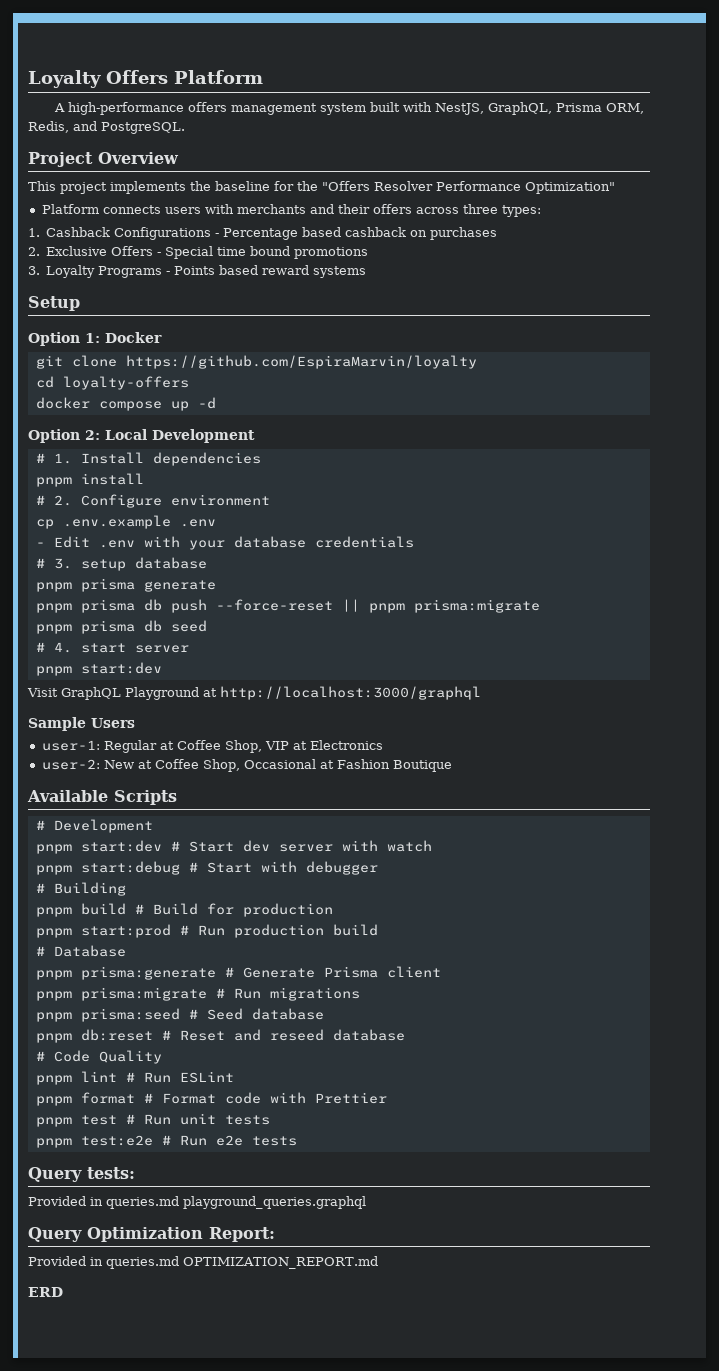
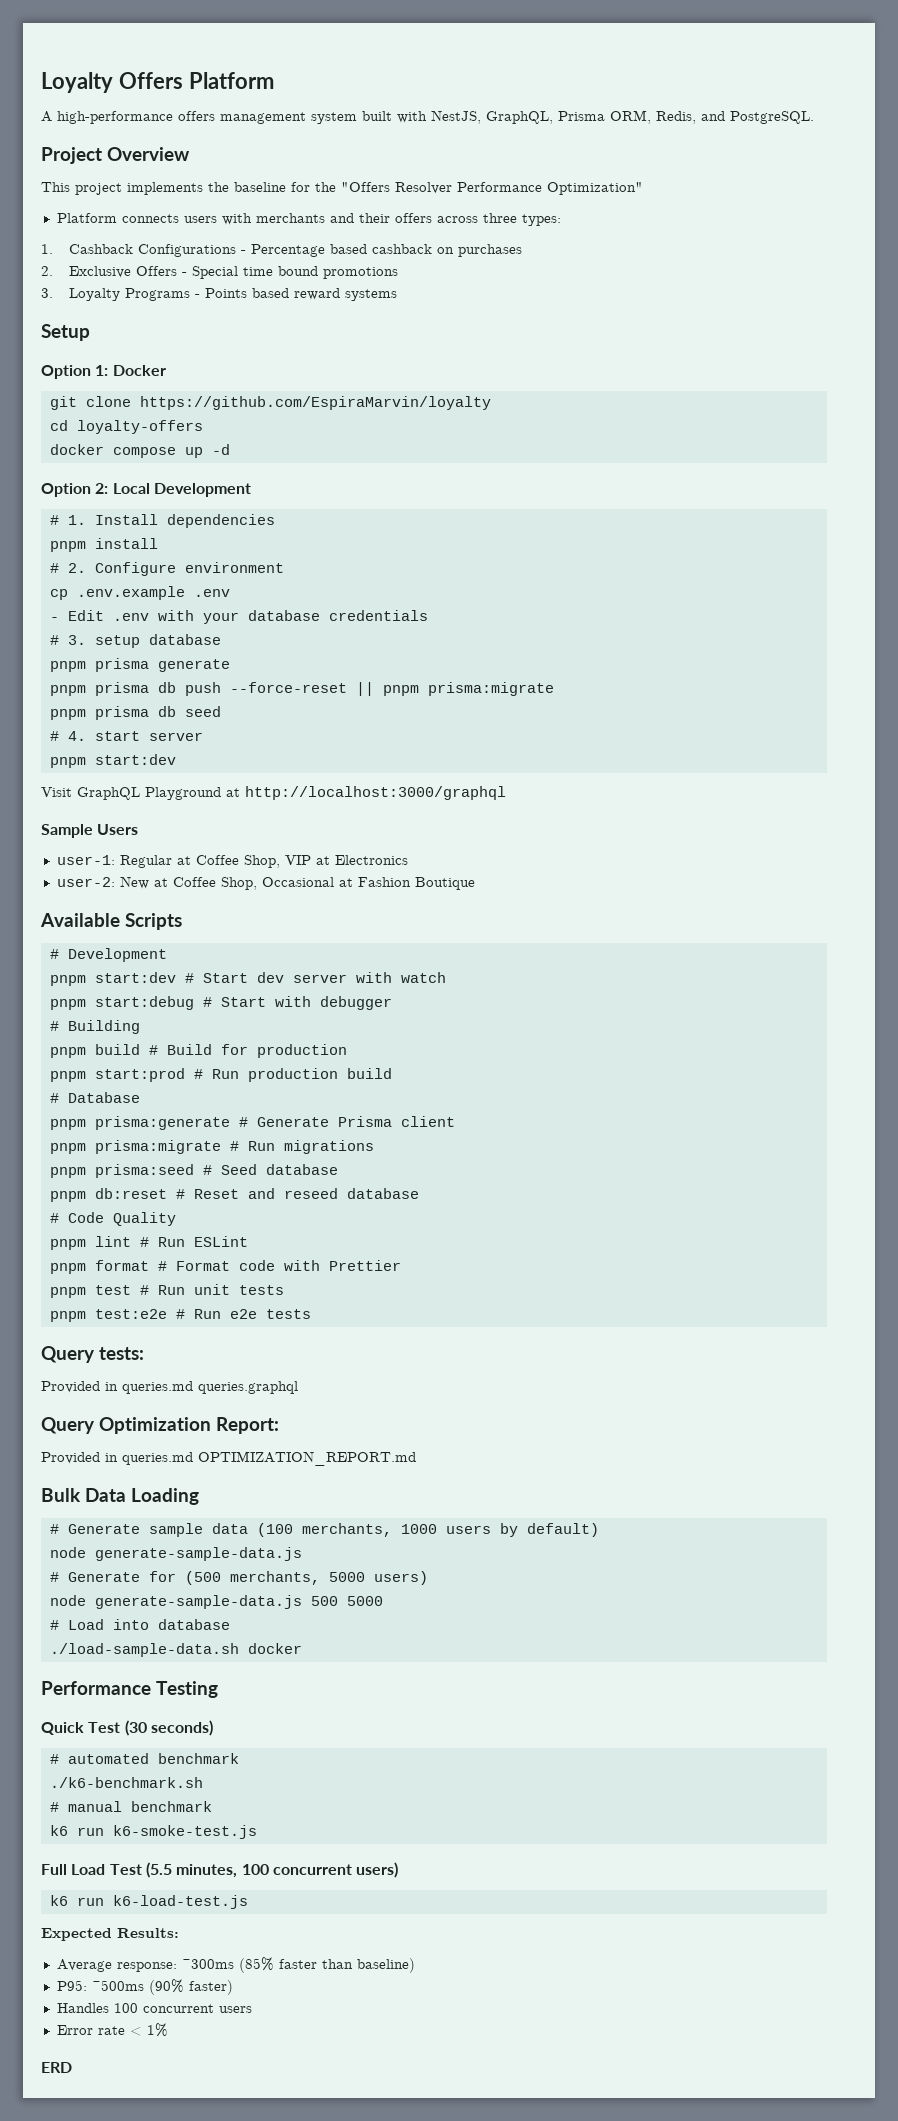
[183,1196,366,1209] playground_queries.graphql -> [198,1381,298,1394] queries.graphql
(378, 1262) none -> [41,1488,199,1505] [49,1523,599,1537] [49,1547,302,1561] [49,1571,428,1585] [49,1595,383,1609] [49,1619,230,1630] [49,1643,302,1657] [41,1681,218,1698] [41,1720,213,1736] [49,1753,239,1764] [49,1777,203,1788] [49,1801,212,1812] [49,1825,257,1839] [41,1862,399,1878] [49,1895,248,1909] [41,1928,179,1941] [56,1957,415,1973] [56,1979,233,1995] [56,2003,252,2013] [56,2023,168,2037] // Bulk Data Loading // # Generate sample data (100 merchants, 1000 users by default) // node generate-sample-data.js // # Generate for (500 merchants, 5000 users) // node generate-sample-data.js 500 5000 // # Load into database // ./load-sample-data.sh docker // Performance Testing // Quick Test (30 seconds) // # automated benchmark // ./k6-benchmark.sh // # manual benchmark // k6 run k6-smoke-test.js // Full Load Test (5.5 minutes, 100 concurrent users) // k6 run k6-load-test.js // Expected Results: // Average response: ~300ms (85% faster than baseline) // P95: ~500ms (90% faster) // Handles 100 concurrent users // Error rate < 1%

